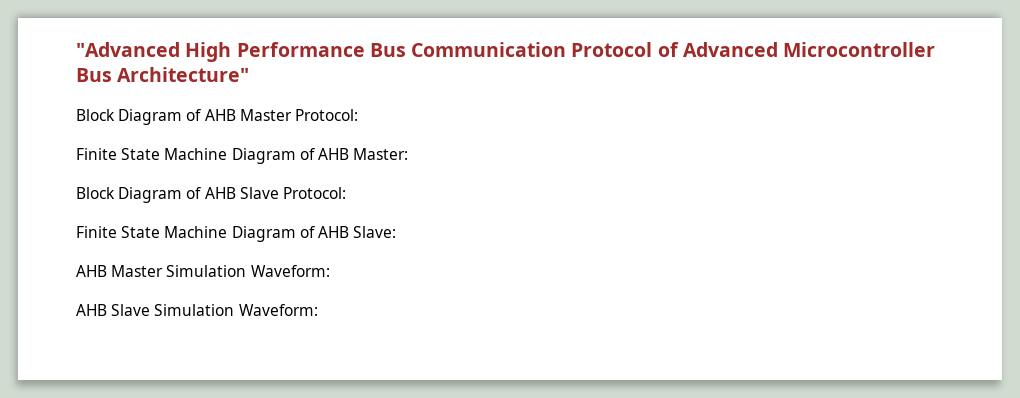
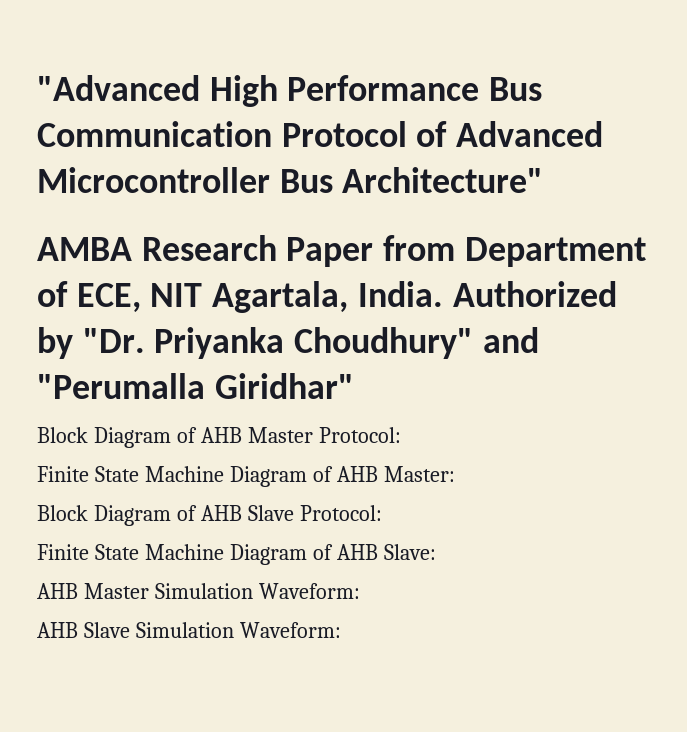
(250, 74) none -> [37,235,646,267] [37,281,617,313] [37,327,539,359] [37,373,354,399] // AMBA Research Paper from Department of ECE, NIT Agartala, India. Authorized by "Dr. Priyanka Choudhury" and "Perumalla Giridhar"

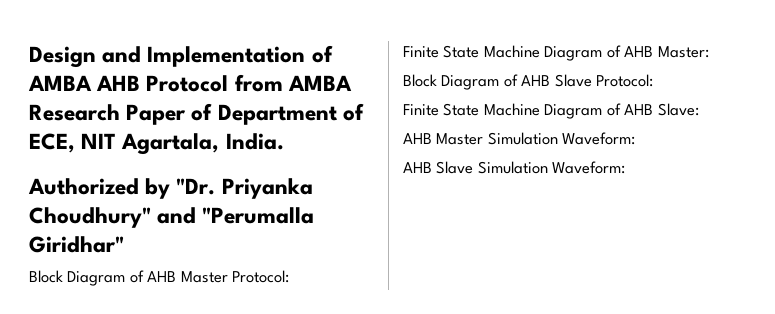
[37,75,543,107] [37,121,604,147] [37,167,544,193] "Advanced High Performance Bus Communication Protocol of Advanced Microcontroller Bus Architecture" // -> [29,45,333,68] [28,74,283,92] Design and Implementation of AMBA AHB Protocol from
[383,235,456,261] from -> [191,103,213,121] of
(443, 294) none -> (284, 141) //

